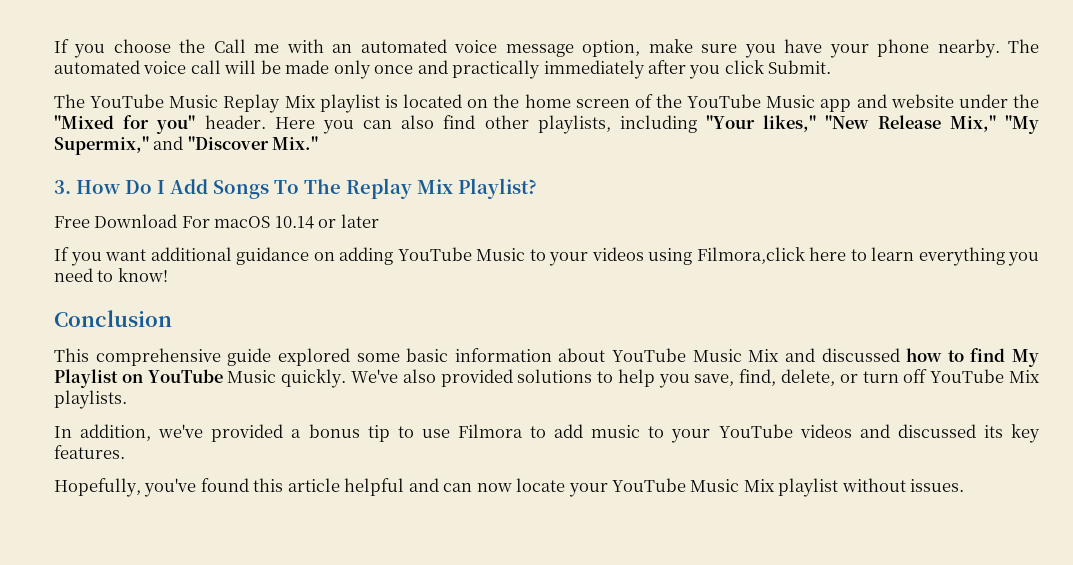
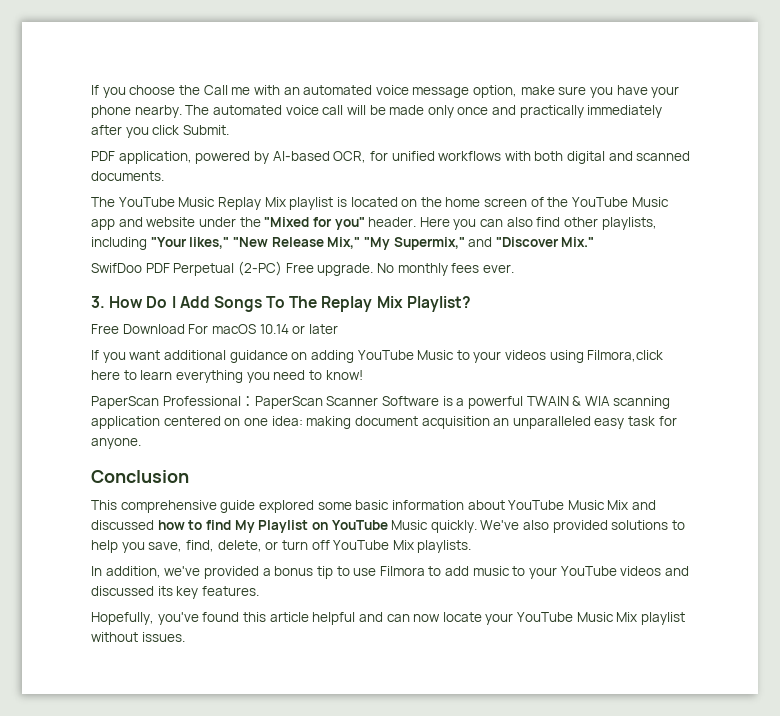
(832, 67) none -> [91,151,691,164] [91,171,164,181] // PDF application, powered by AI-based OCR, for unified workflows with both digital and scanned documents.
(319, 143) none -> [91,261,514,276] // SwifDoo PDF Perpetual (2-PC) Free upgrade. No monthly fees ever.
(168, 275) none -> [91,396,671,409] [91,416,677,429] [91,438,141,449] // PaperScan Professional：PaperScan Scanner Software is a powerful TWAIN & WIA scanning application centered on one idea: making document acquisition an unparalleled easy task for anyone.

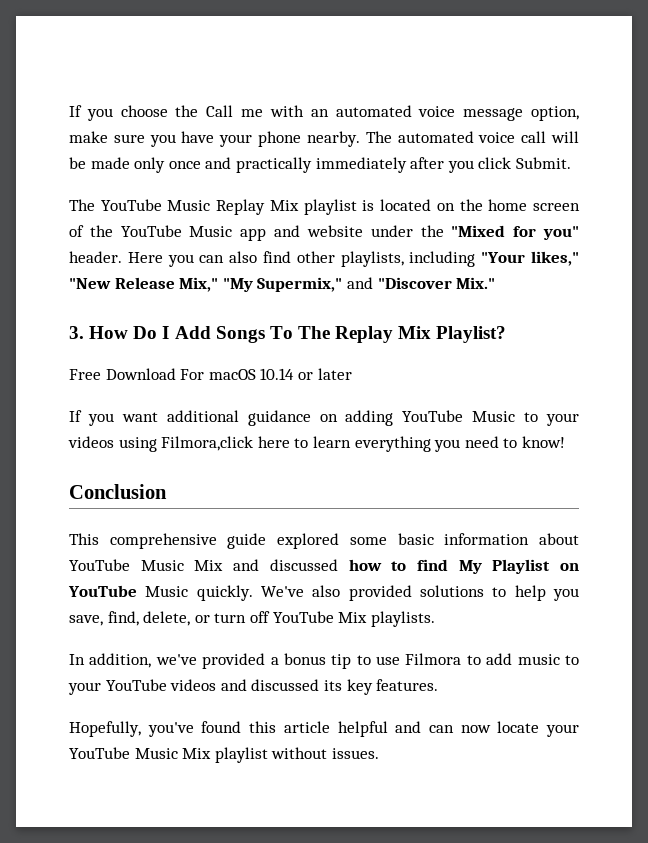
[91,151,691,164] [91,171,164,181] // PDF application, powered by AI-based OCR, for unified workflows with both digital and scanned documents. -> (571, 163) none
[91,261,514,276] // SwifDoo PDF Perpetual (2-PC) Free upgrade. No monthly fees ever. -> (496, 283) none
[91,396,671,409] [91,416,677,429] [91,438,141,449] // PaperScan Professional：PaperScan Scanner Software is a powerful TWAIN & WIA scanning application centered on one idea: making document acquisition an unparalleled easy task for anyone. -> (565, 442) none

